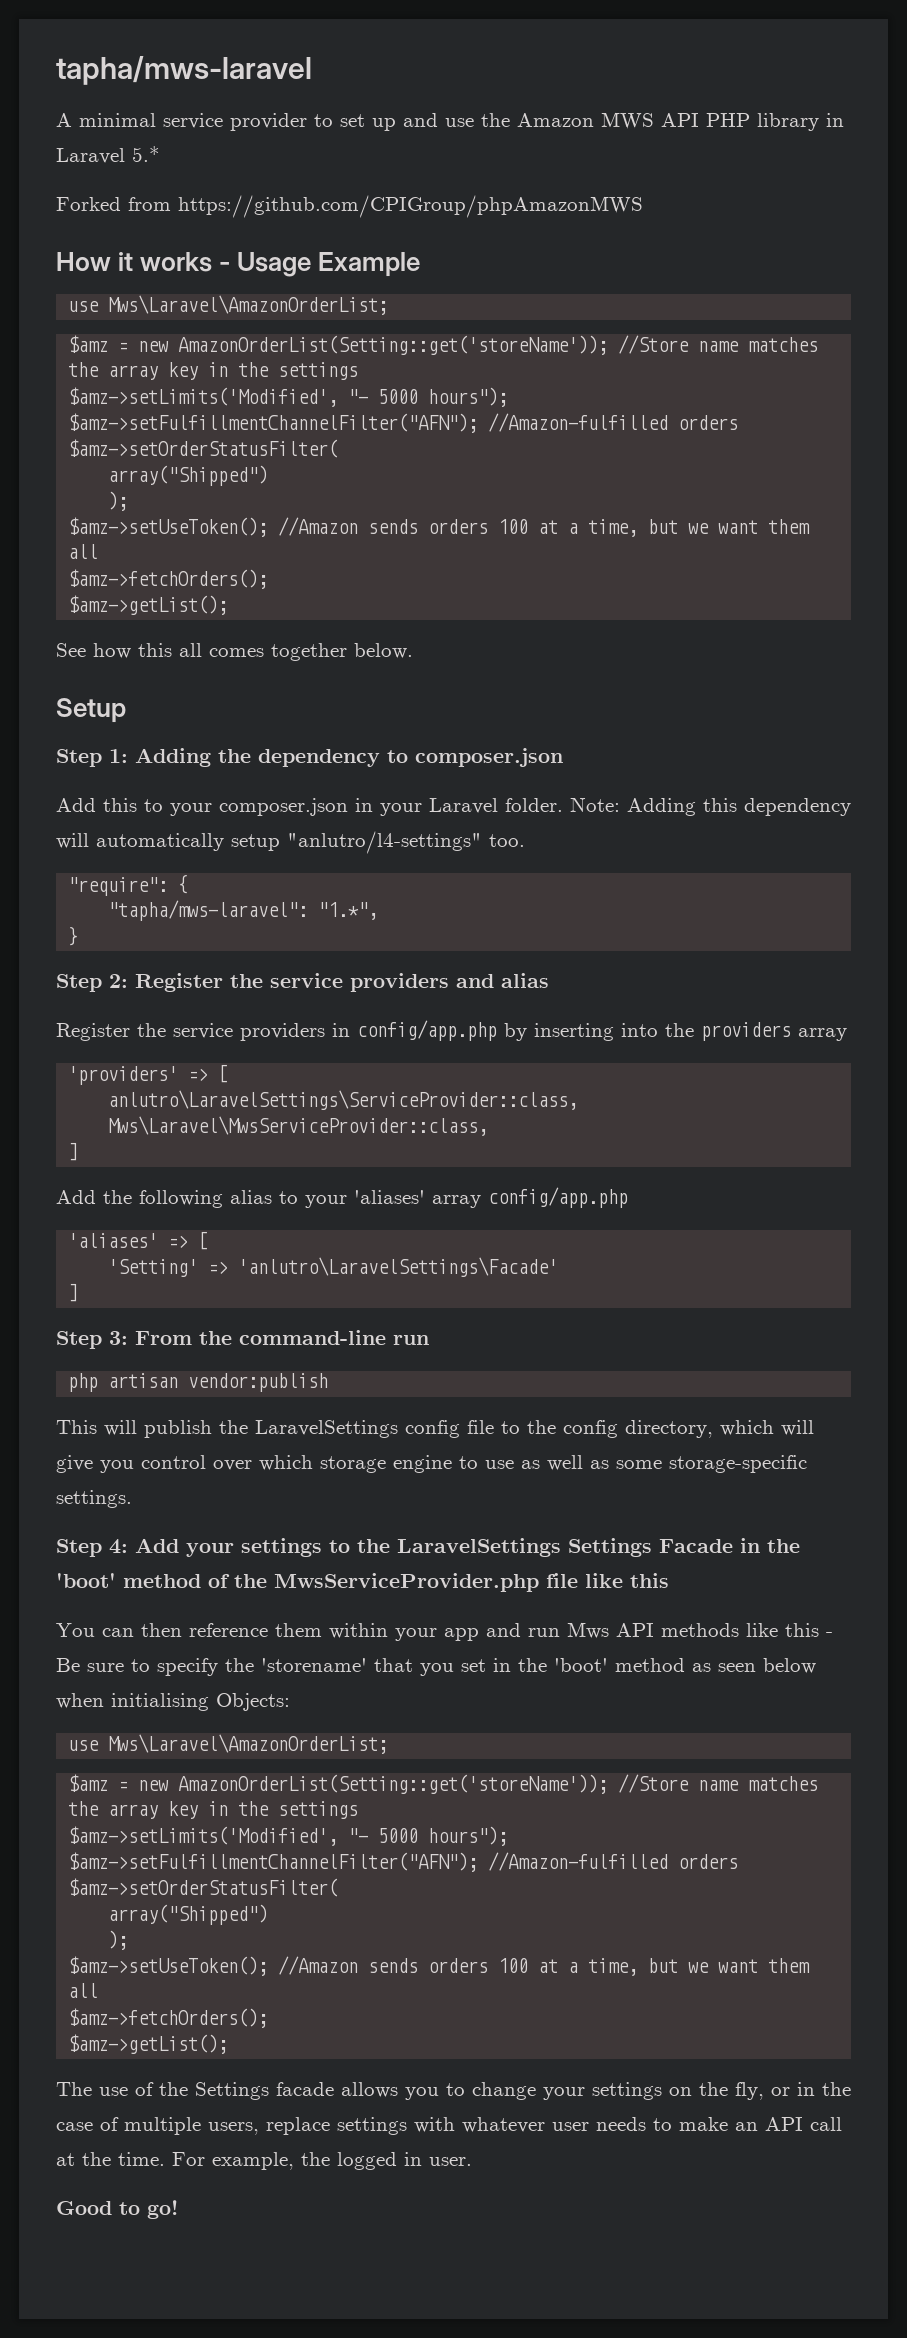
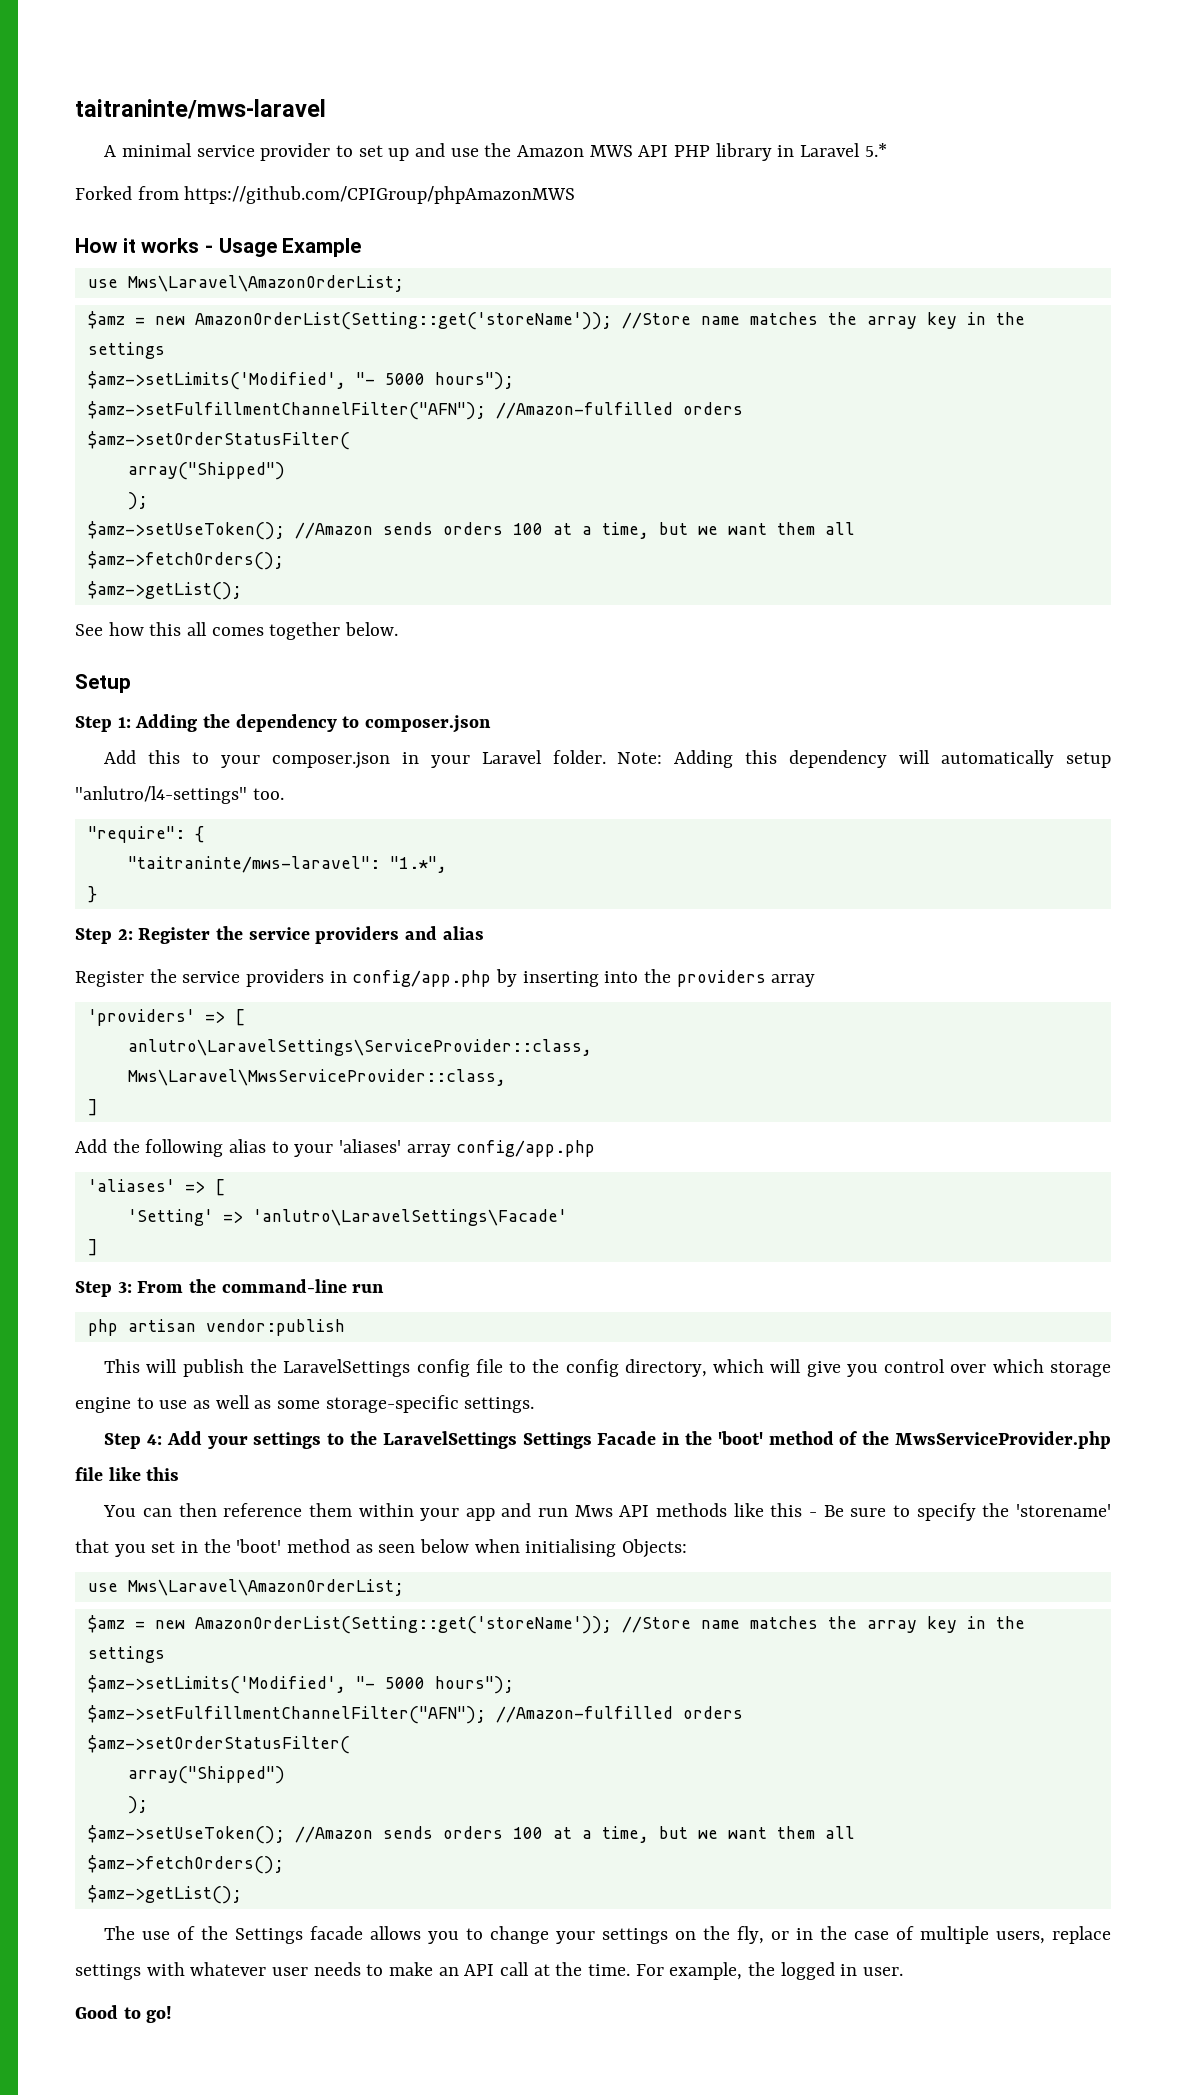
[56,56,312,85] tapha/mws-laravel -> [75,99,326,119] taitraninte/mws-laravel
[108,900,309,921] "tapha/mws-laravel": -> [127,856,380,873] "taitraninte/mws-laravel":

